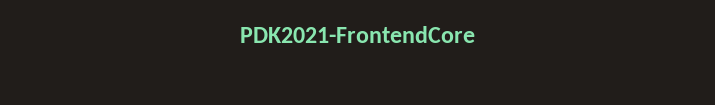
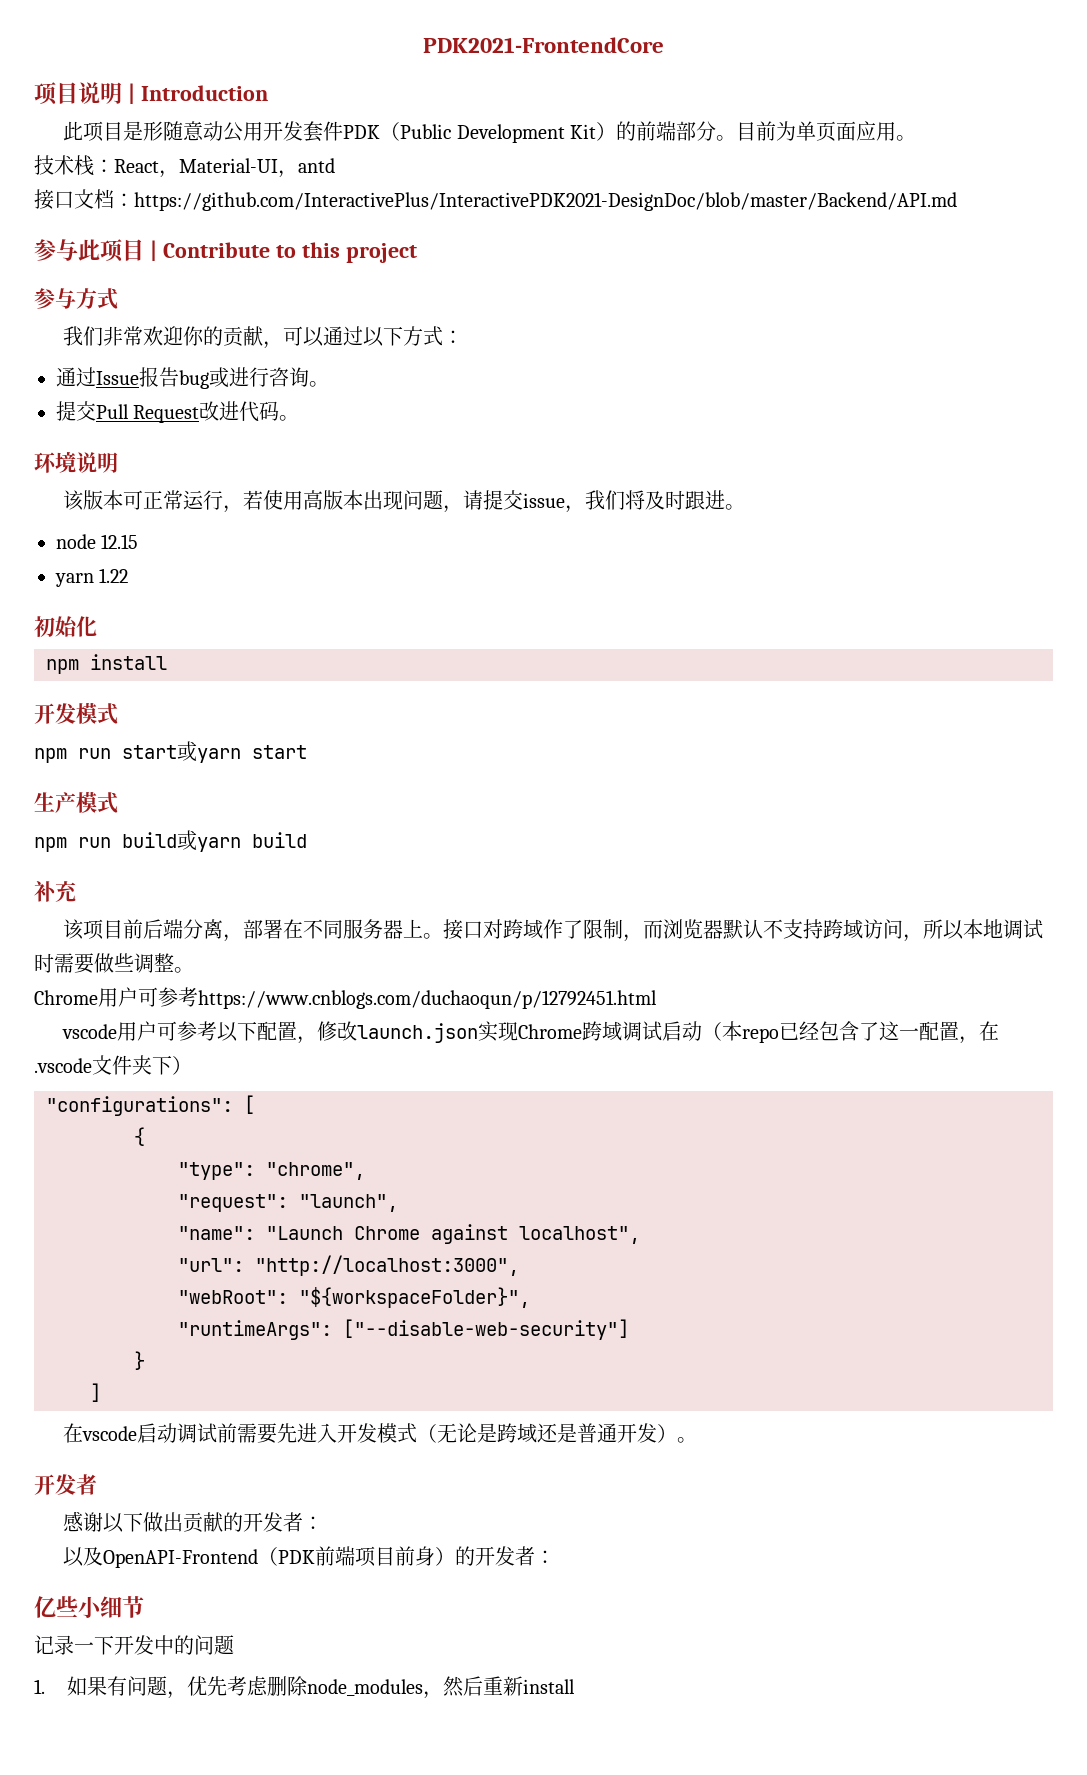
(475, 34) none -> [34,82,268,105] [63,121,917,143] [34,155,335,178] [34,189,957,211] [34,239,417,263] [34,288,118,310] [63,326,464,349] [56,367,329,389] [56,401,300,423] [34,452,118,473] [63,490,746,513] [56,534,139,549] [55,568,129,587] [34,616,97,637] [46,654,167,674] [34,703,118,725] [34,741,307,763] [34,792,118,814] [34,830,307,852] [34,881,76,902] [63,919,1044,942] [34,953,194,974] [34,987,657,1009] [62,1021,1000,1044] [34,1055,192,1075] [46,1095,255,1116] [134,1127,145,1146] [178,1162,365,1180] [178,1194,398,1212] [178,1224,640,1244] [178,1255,519,1276] [178,1287,530,1308] [178,1319,629,1340] [134,1351,145,1370] [90,1383,101,1402] [63,1423,698,1444] [34,1474,97,1495] [63,1511,324,1533] [63,1546,556,1568] [34,1596,144,1618] [34,1635,234,1655] [34,1676,575,1699] // 项目说明 | Introduction // 此项目是形随意动公用开发套件PDK（Public Development Kit）的前端部分。目前为单页面应用。 // 技术栈：React，Material-UI，antd // 接口文档：https://github.com/InteractivePlus/InteractivePDK2021-DesignDoc/blob/master/Backend/API.md // 参与此项目 | Contribute to this project // 参与方式 // 我们非常欢迎你的贡献，可以通过以下方式： // 通过Issue报告bug或进行咨询。 // 提交Pull Request改进代码。 // 环境说明 // 该版本可正常运行，若使用高版本出现问题，请提交issue，我们将及时跟进。 // node 12.15 // yarn 1.22 // 初始化 // npm install // 开发模式 // npm run start或yarn start // 生产模式 // npm run build或yarn build // 补充 // 该项目前后端分离，部署在不同服务器上。接口对跨域作了限制，而浏览器默认不支持跨域访问，所以本地调试时需要做些调整。 // Chrome用户可参考https://www.cnblogs.com/duchaoqun/p/12792451.html // vscode用户可参考以下配置，修改launch.json实现Chrome跨域调试启动（本repo已经包含了这一配置，在.vscode文件夹下） // "configurations": [ // { // "type": "chrome", // "request": "launch", // "name": "Launch Chrome against localhost", // "url": "http://localhost:3000", // "webRoot": "${workspaceFolder}", // "runtimeArgs": ["--disable-web-security"] // } // ] // 在vscode启动调试前需要先进入开发模式（无论是跨域还是普通开发）。 // 开发者 // 感谢以下做出贡献的开发者： // 以及OpenAPI-Frontend（PDK前端项目前身）的开发者： // 亿些小细节 // 记录一下开发中的问题 // 1.如果有问题，优先考虑删除node_modules，然后重新install

